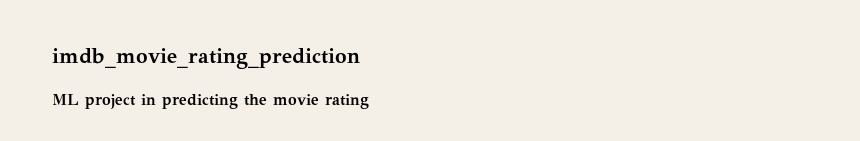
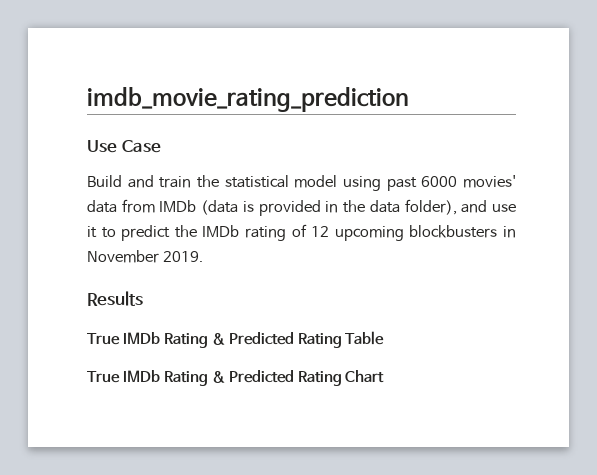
[52,94,369,109] ML project in predicting the movie rating -> [87,140,161,153] [87,175,516,191] [87,199,516,216] [87,224,516,241] [87,250,203,263] [87,291,143,306] [87,331,385,348] [87,370,385,386] Use Case // Build and train the statistical model using past 6000 movies' data from IMDb (data is provided in the data folder), and use it to predict the IMDb rating of 12 upcoming blockbusters in November 2019. // Results // True IMDb Rating & Predicted Rating Table // True IMDb Rating & Predicted Rating Chart

